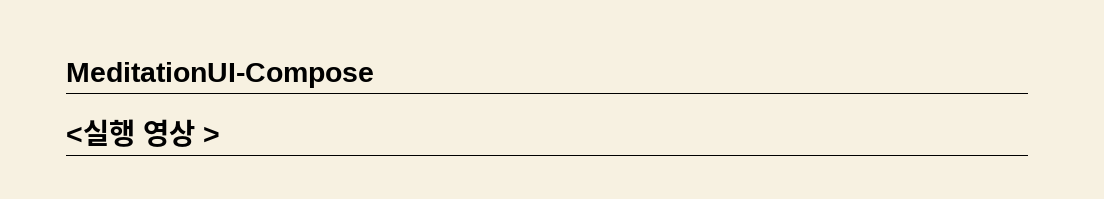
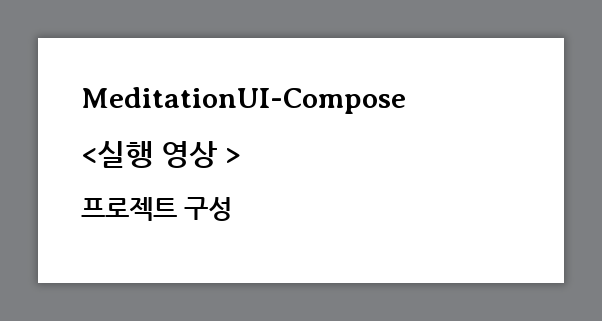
(220, 135) none -> [81,197,232,221] // 프로젝트 구성

